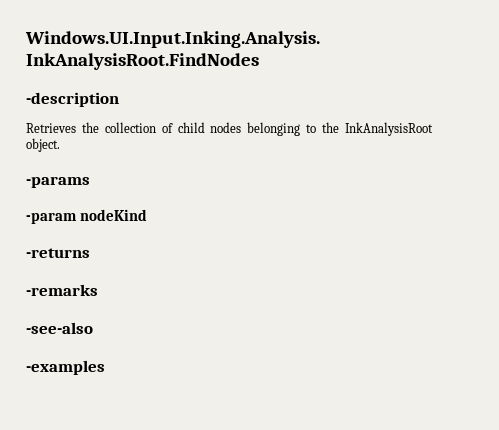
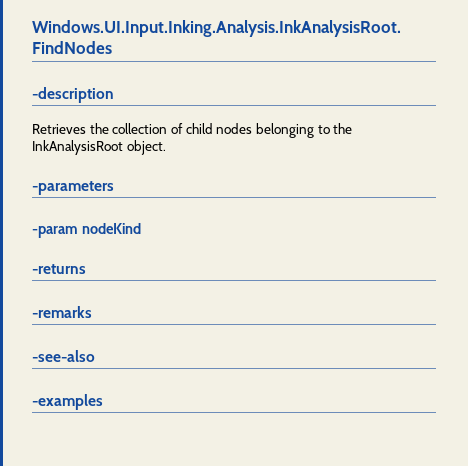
[26,176,90,188] -params -> [32,181,114,195] -parameters

